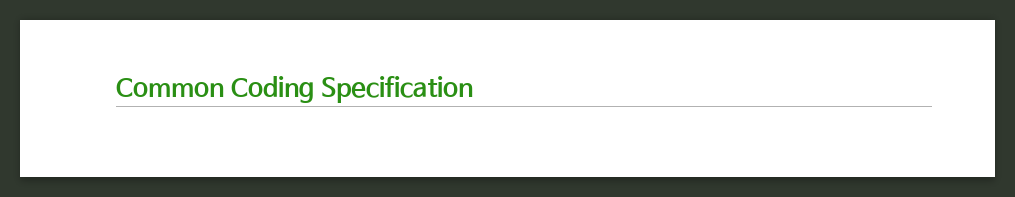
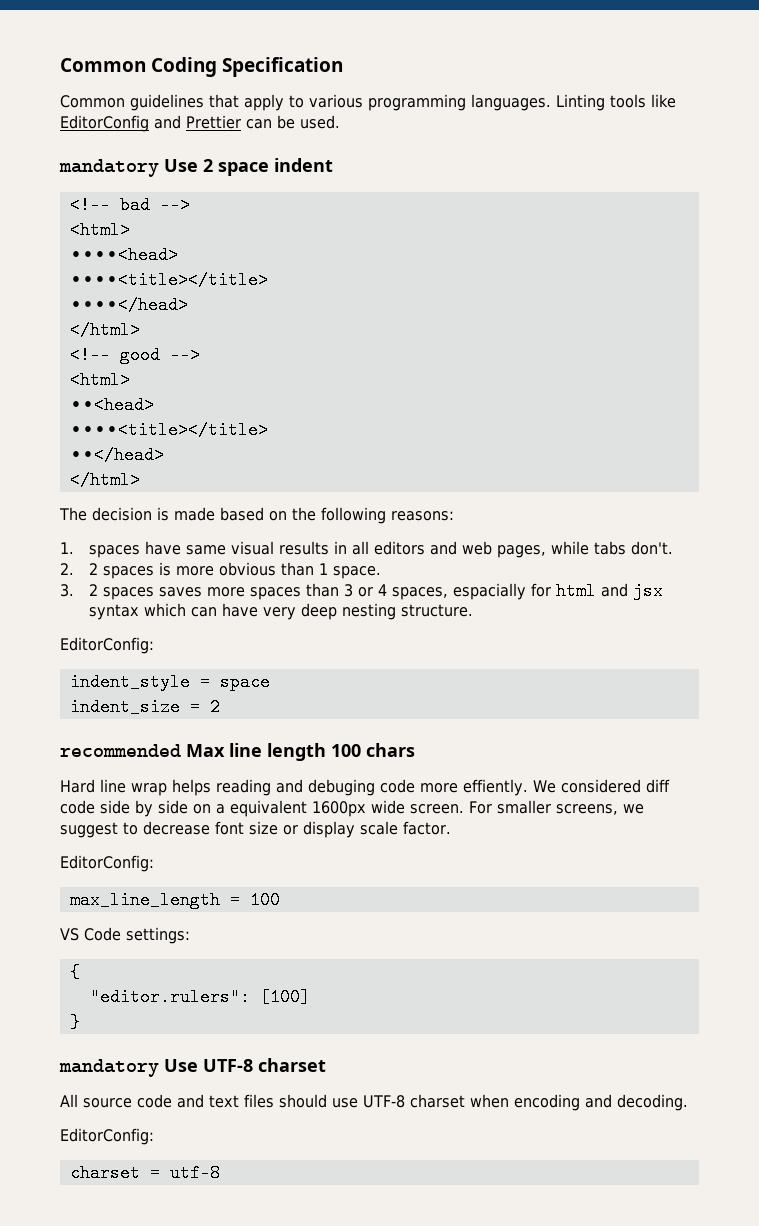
(473, 89) none -> [60,94,676,111] [60,115,340,132] [59,158,333,177] [69,196,190,214] [69,221,130,239] [69,246,178,264] [69,271,268,289] [69,296,188,314] [69,321,140,339] [69,346,200,364] [69,371,130,389] [69,396,154,414] [69,421,268,439] [69,446,164,464] [69,471,140,489] [59,507,454,524] [60,541,674,558] [60,562,382,579] [60,582,664,600] [89,603,474,620] [60,637,154,654] [69,673,270,691] [69,698,220,716] [60,743,415,761] [60,779,670,796] [60,800,644,817] [60,821,451,838] [60,855,154,872] [69,891,280,909] [60,927,190,944] [69,963,80,981] [89,988,310,1006] [69,1013,80,1031] [59,1058,326,1077] [60,1094,688,1111] [60,1128,154,1145] [69,1164,220,1182] // Common guidelines that apply to various programming languages. Linting tools like EditorConfig and Prettier can be used. // mandatory Use 2 space indent // <!-- bad --> // <html> // ∙∙∙∙<head> // ∙∙∙∙<title></title> // ∙∙∙∙</head> // </html> // <!-- good --> // <html> // ∙∙<head> // ∙∙∙∙<title></title> // ∙∙</head> // </html> // The decision is made based on the following reasons: // 1. spaces have same visual results in all editors and web pages, while tabs don't. // 2. 2 spaces is more obvious than 1 space. // 3. 2 spaces saves more spaces than 3 or 4 spaces, espacially for html and jsx syntax which can have very deep nesting structure. // EditorConfig: // indent_style = space // indent_size = 2 // recommended Max line length 100 chars // Hard line wrap helps reading and debuging code more effiently. We considered diff code side by side on a equivalent 1600px wide screen. For smaller screens, we suggest to decrease font size or display scale factor. // EditorConfig: // max_line_length = 100 // VS Code settings: // { // "editor.rulers": [100] // } // mandatory Use UTF-8 charset // All source code and text files should use UTF-8 charset when encoding and decoding. // EditorConfig: // charset = utf-8

